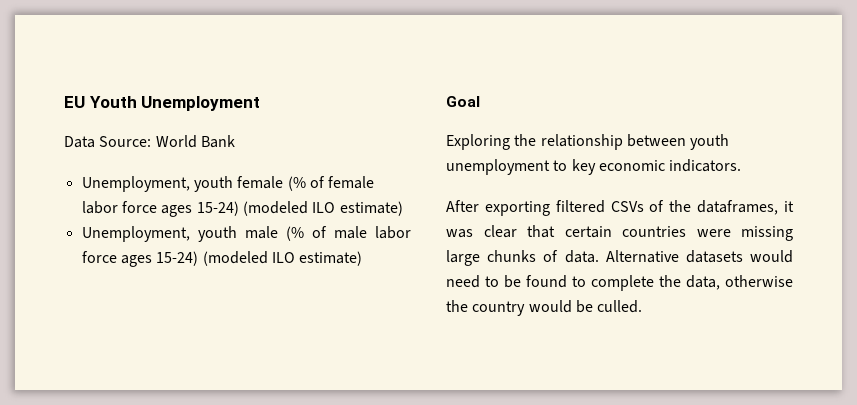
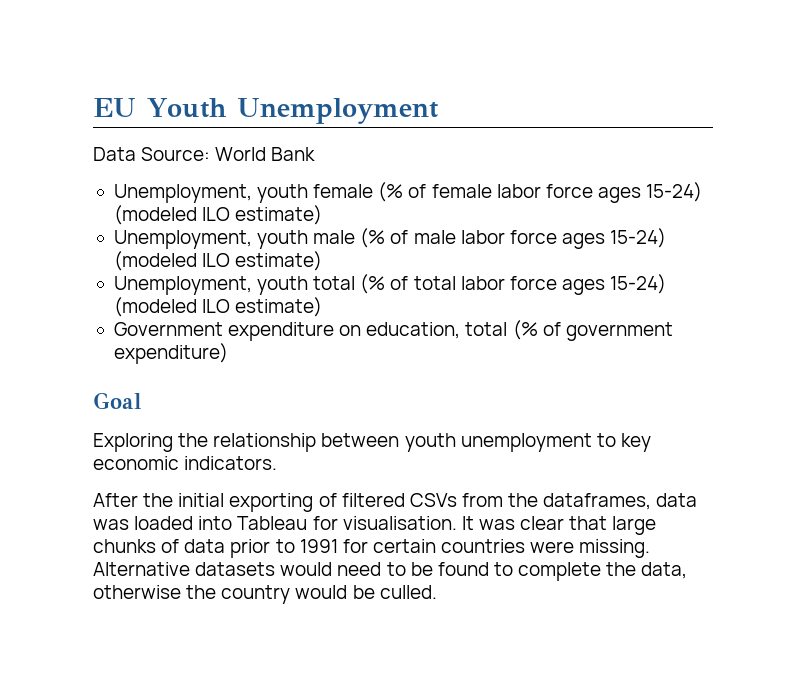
(363, 258) none -> [113,274,667,295] [113,297,323,317] [113,320,673,341] [113,343,228,364] // Unemployment, youth total (% of total labor force ages 15-24) (modeled ILO estimate) // Government expenditure on education, total (% of government expenditure)
[484,201,550,216] exporting -> [143,493,337,512] the initial exporting of
[649,200,665,212] of -> [461,493,503,507] from
[784,201,794,212] [446,225,793,241] [446,250,599,266] it was clear that certain countries were missing large chunks of data. -> [656,493,698,507] [93,516,657,535] [93,539,651,558] data was loaded into Tableau for visualisation. It was clear that large chunks of data prior to 1991 for certain countries were missing.

